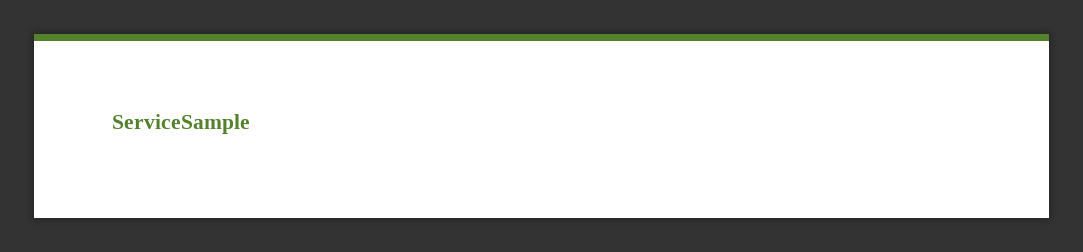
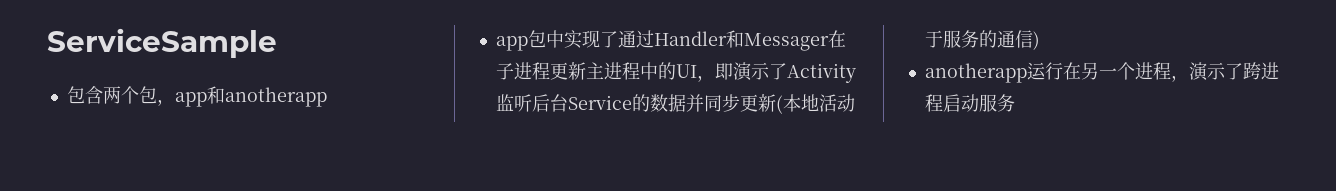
(250, 124) none -> [66,86,327,107] [495,30,846,51] [495,62,856,83] [495,94,855,114] [924,30,1040,50] [924,62,1279,83] [924,94,1015,112] // 包含两个包，app和anotherapp // app包中实现了通过Handler和Messager在子进程更新主进程中的UI，即演示了Activity监听后台Service的数据并同步更新(本地活动于服务的通信) // anotherapp运行在另一个进程，演示了跨进程启动服务

